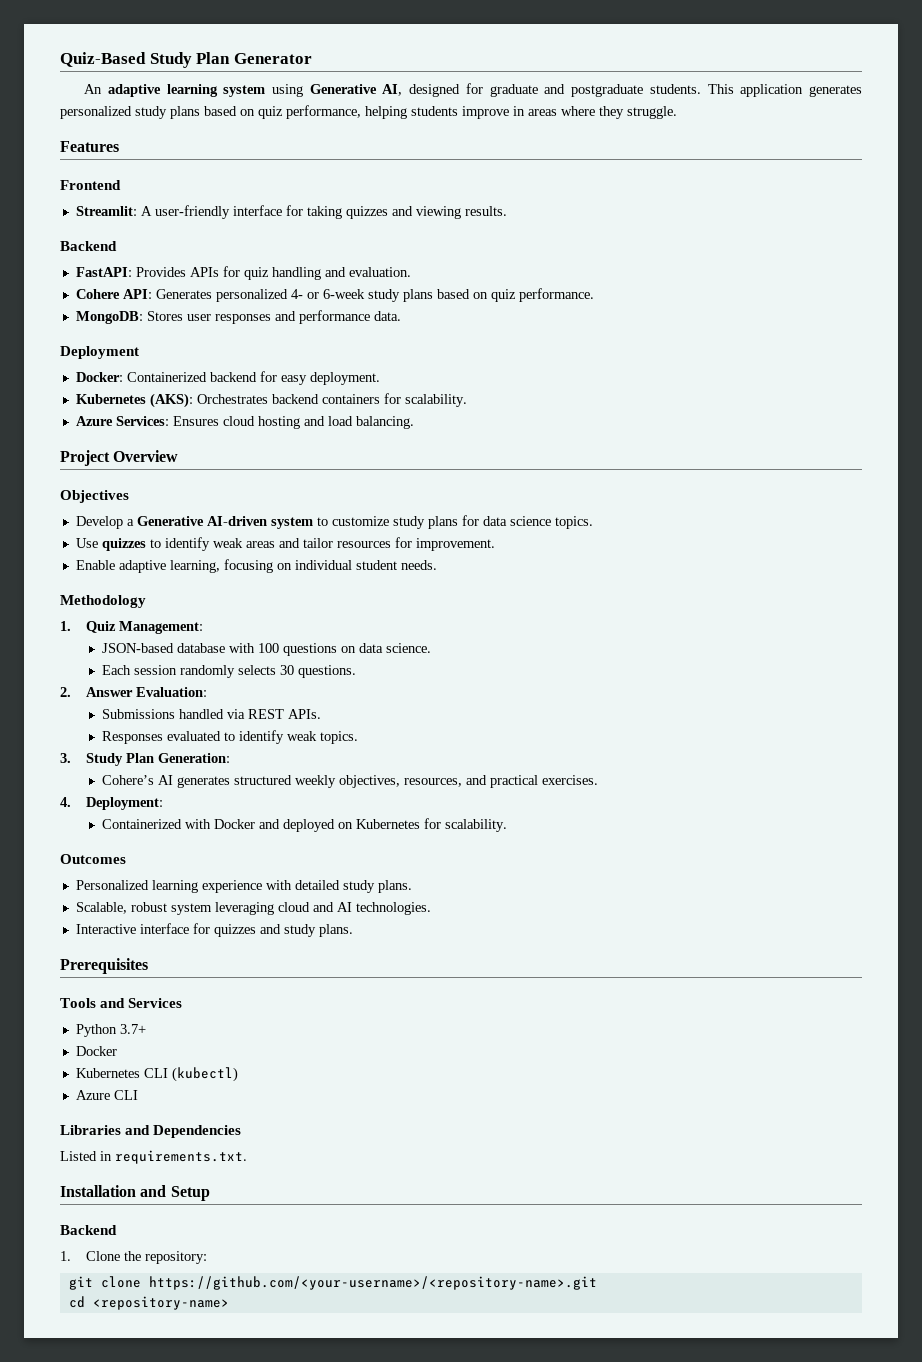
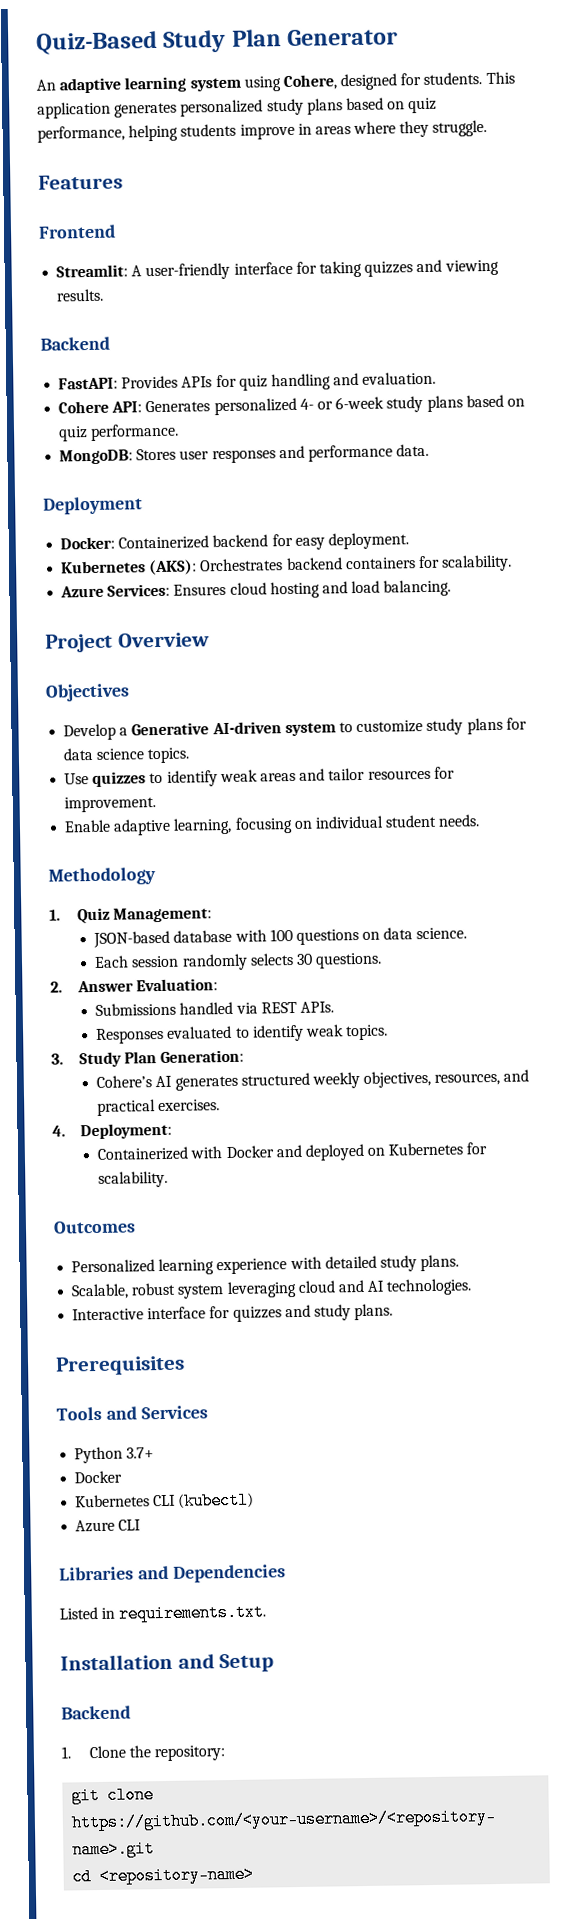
[309,83,644,97] Generative AI, designed for graduate and postgraduate -> [282,72,422,91] Cohere, designed for

